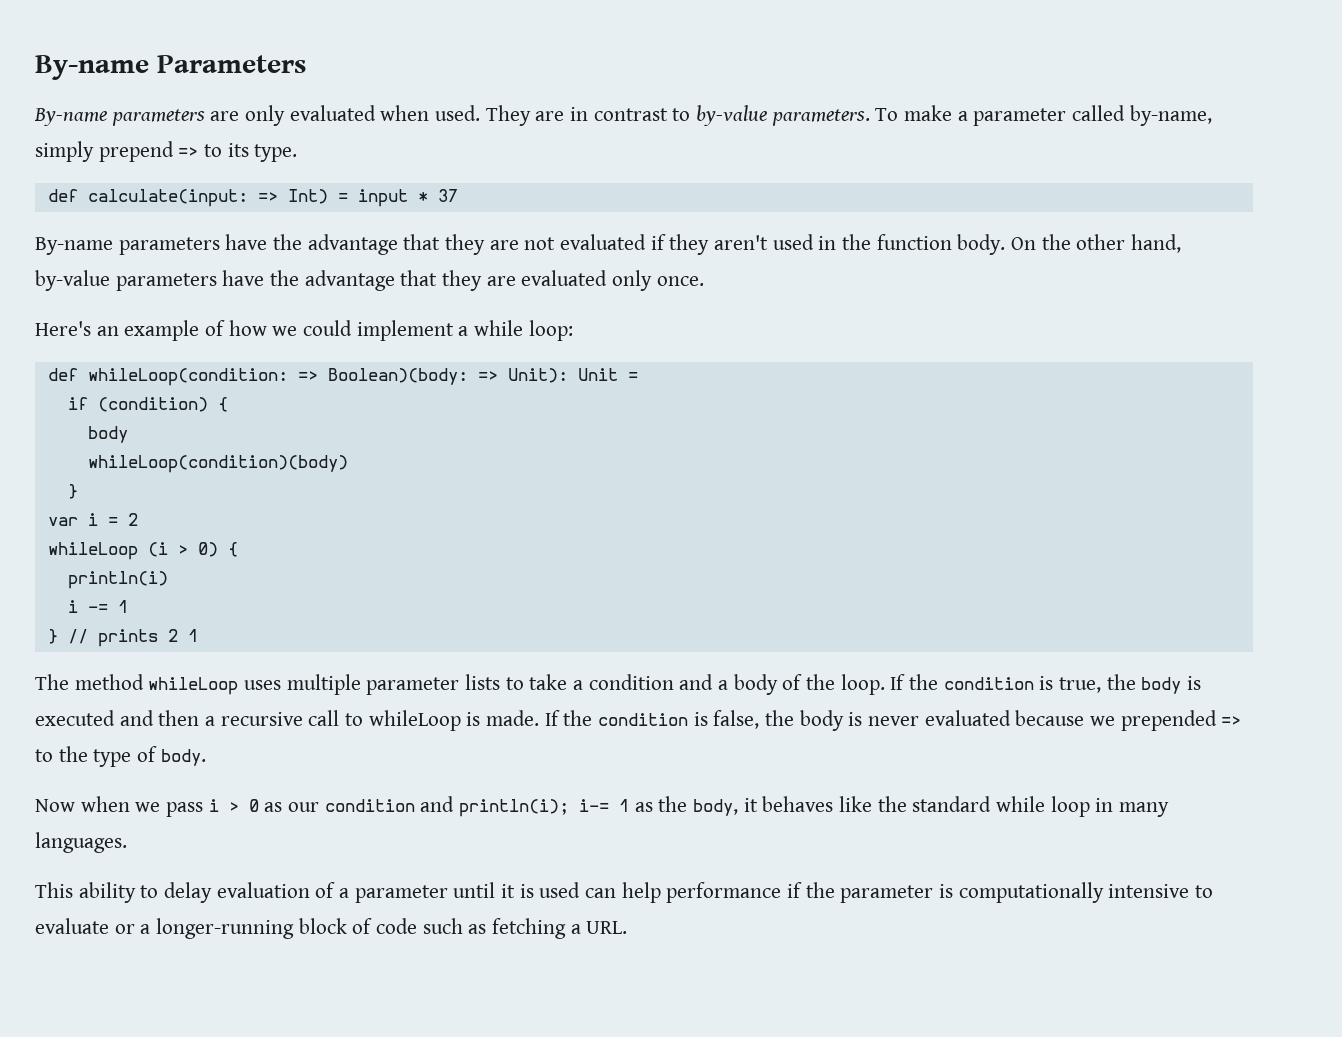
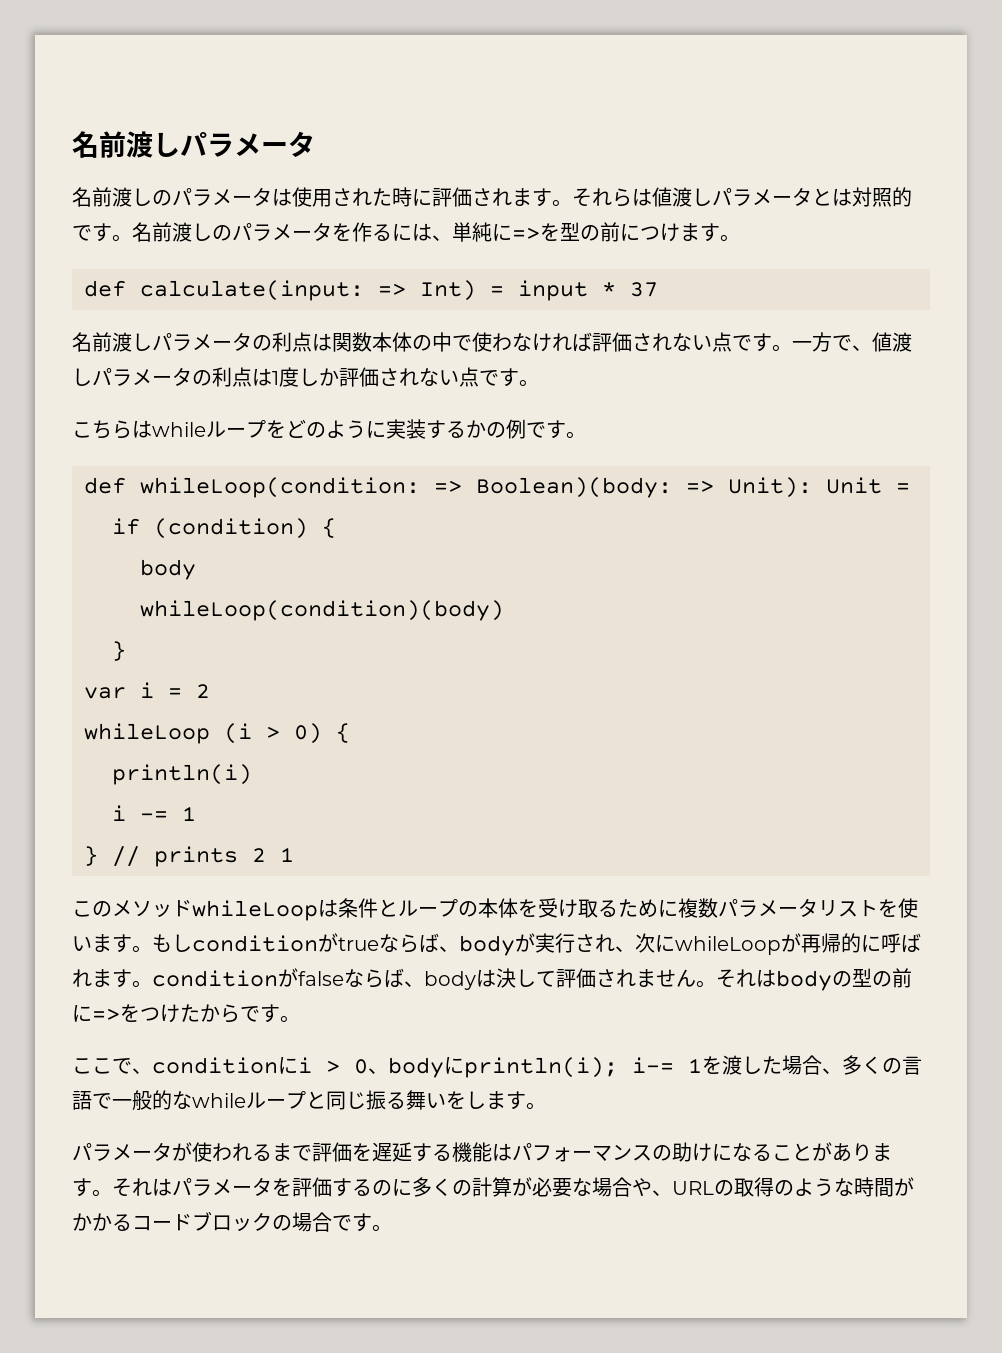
[35,55,306,80] [34,105,1212,126] [35,141,298,162] By-name Parameters // By-name parameters are only evaluated when used. They are in contrast to by-value parameters. To make a parameter called by-name, simply prepend => to its type. -> [72,131,315,158] [72,187,912,207] [72,222,740,242] 名前渡しパラメータ // 名前渡しのパラメータは使用された時に評価されます。それらは値渡しパラメータとは対照的です。名前渡しのパラメータを作るには、単純に=>を型の前につけます。
[35,234,1182,255] [35,270,704,291] [35,320,573,341] By-name parameters have the advantage that they are not evaluated if they aren't used in the function body. On the other hand, by-value parameters have the advantage that they are evaluated only once. // Here's an example of how we could implement a while loop: -> [72,332,912,352] [72,367,539,387] [72,419,586,439] 名前渡しパラメータの利点は関数本体の中で使わなければ評価されない点です。一方で、値渡しパラメータの利点は1度しか評価されない点です。 // こちらはwhileループをどのように実装するかの例です。
[35,674,1202,695] [35,710,1242,731] [35,746,206,767] [35,796,1170,817] [35,832,127,853] [35,882,1214,903] [35,918,628,939] The method whileLoop uses multiple parameter lists to take a condition and a body of the loop. If the condition is true, the body is executed and then a recursive call to whileLoop is made. If the condition is false, the body is never evaluated because we prepended => to the type of body. // Now when we pass i > 0 as our condition and println(i); i-= 1 as the body, it behaves like the standard while loop in many languages. // This ability to delay evaluation of a parameter until it is used can help performance if the parameter is computationally intensive to evaluate or a longer-running block of code such as fetching a URL. -> [72,898,918,921] [72,933,921,956] [72,968,912,991] [72,1004,300,1023] [72,1055,922,1078] [72,1090,546,1110] [72,1142,892,1162] [72,1177,914,1197] [72,1211,392,1232] このメソッドwhileLoopは条件とループの本体を受け取るために複数パラメータリストを使います。もしconditionがtrueならば、bodyが実行され、次にwhileLoopが再帰的に呼ばれます。conditionがfalseならば、bodyは決して評価されません。それはbodyの型の前に=>をつけたからです。 // ここで、conditionにi > 0、bodyにprintln(i); i-= 1を渡した場合、多くの言語で一般的なwhileループと同じ振る舞いをします。 // パラメータが使われるまで評価を遅延する機能はパフォーマンスの助けになることがあります。それはパラメータを評価するのに多くの計算が必要な場合や、URLの取得のような時間がかかるコードブロックの場合です。

